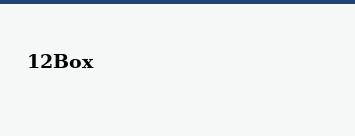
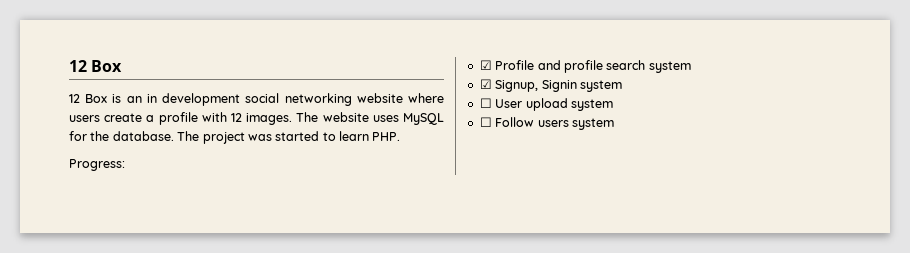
[27,54,94,68] 12Box -> [69,60,123,72] [69,93,444,106] [69,112,444,125] [69,131,401,144] [69,159,125,171] [479,60,691,73] [479,79,622,92] [479,98,613,111] [479,117,614,130] 12 Box // 12 Box is an in development social networking website where users create a profile with 12 images. The website uses MySQL for the database. The project was started to learn PHP. // Progress: // ☑ Profile and profile search system // ☑ Signup, Signin system // ☐ User upload system // ☐ Follow users system

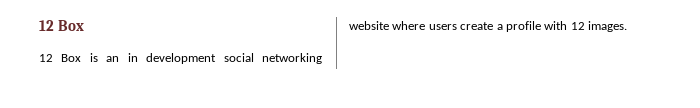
[296,112,444,125] [69,131,401,144] [69,159,125,171] [479,60,691,73] [479,79,622,92] [479,98,613,111] [479,117,614,130] The website uses MySQL for the database. The project was started to learn PHP. // Progress: // ☑ Profile and profile search system // ☑ Signup, Signin system // ☐ User upload system // ☐ Follow users system -> (627, 26) none

